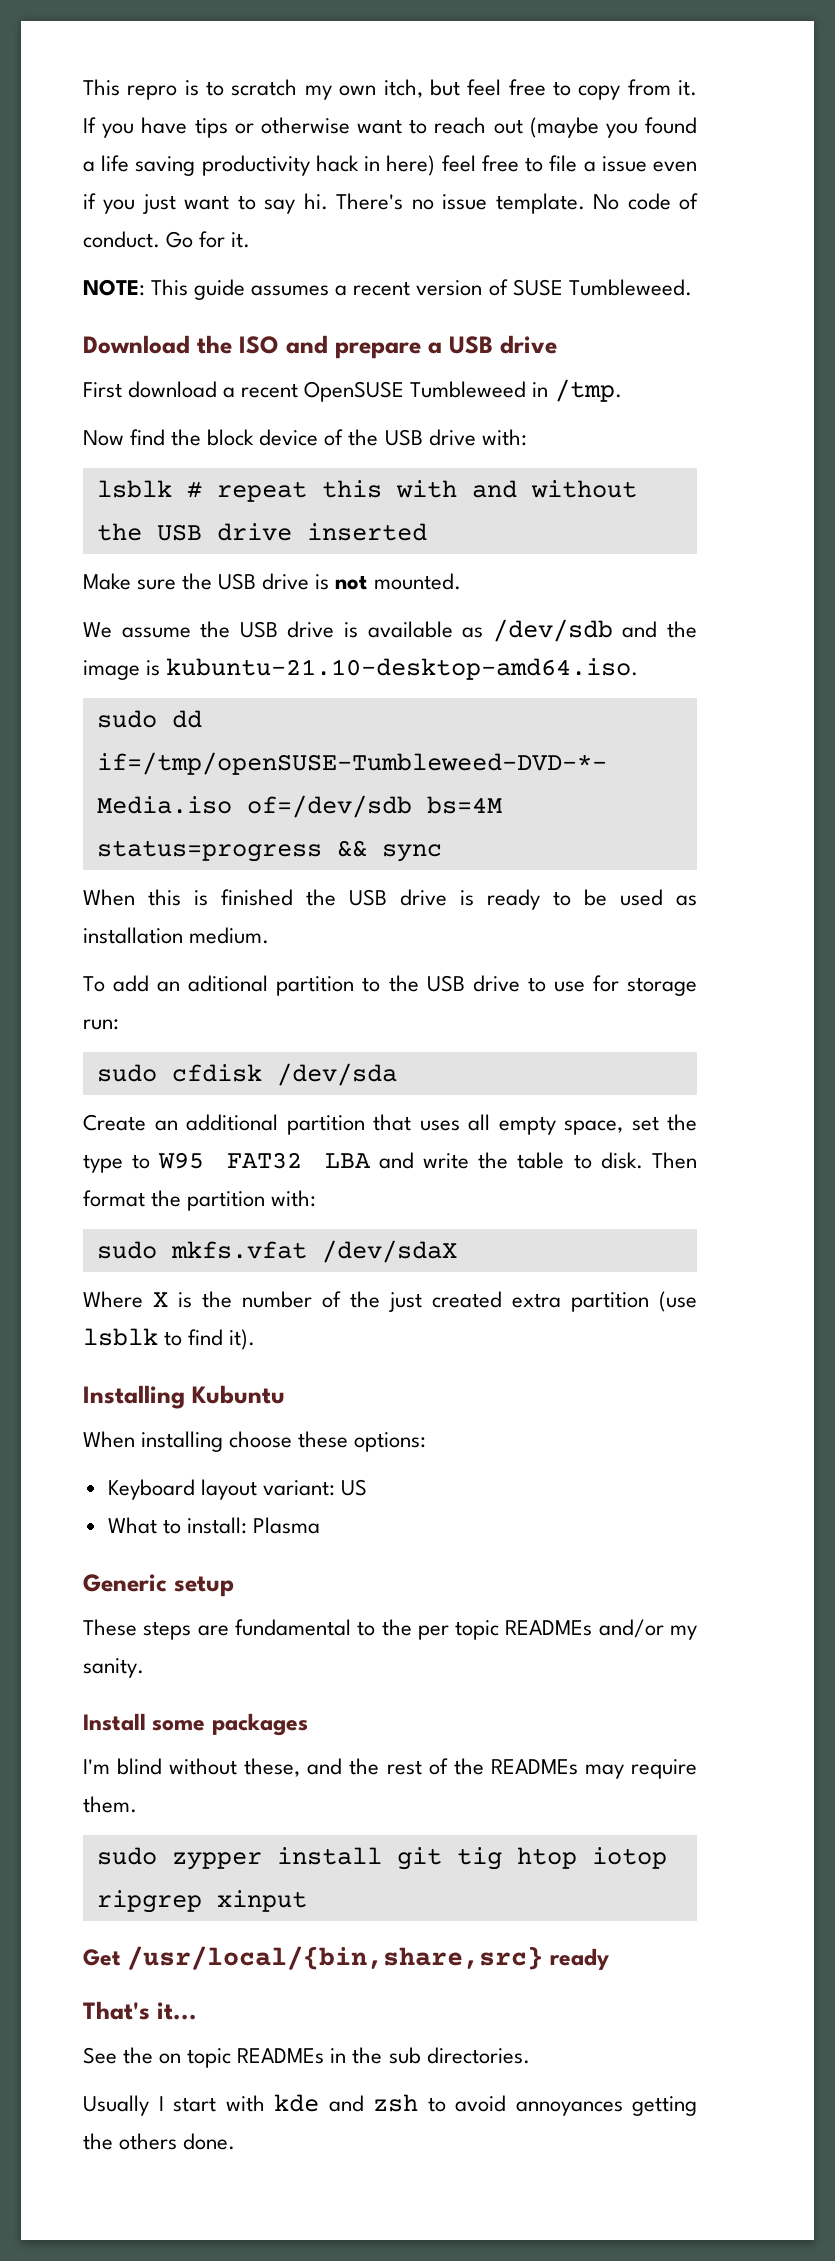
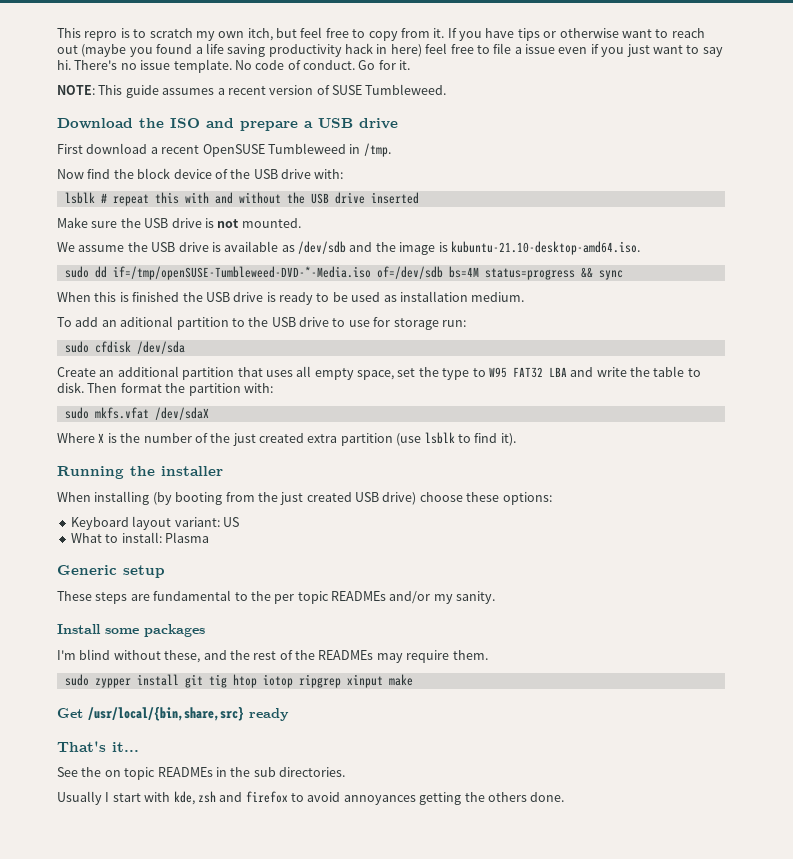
[83,1385,285,1409] Installing Kubuntu -> [57,466,223,479] Running the installer
(224, 1441) none -> [152,492,417,505] (by booting from the just created USB drive)
(307, 1901) none -> [388,674,413,686] make
[274,2094,418,2112] kde and zsh -> [173,791,288,805] kde, zsh and firefox

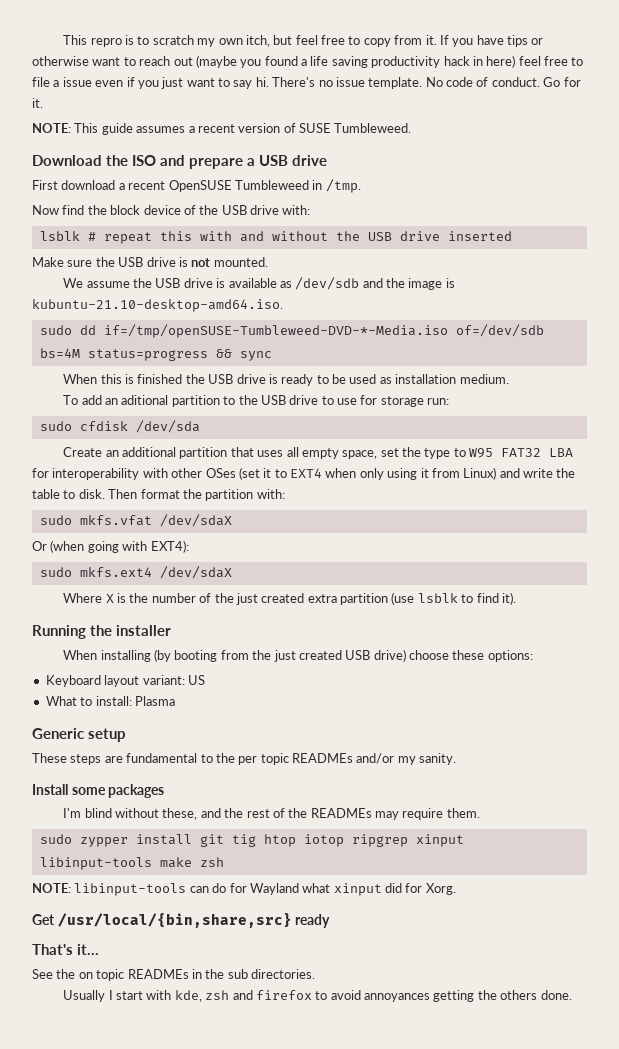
(567, 372) none -> [32,467,497,480] for interoperability with other OSes (set it to EXT4 when only using it from Linux)
(209, 413) none -> [32,540,189,553] [39,566,232,579] // Or (when going with EXT4): // sudo mkfs.ext4 /dev/sdaX
(383, 681) none -> [39,857,152,870] libinput-tools
(413, 680) none -> [199,857,224,867] [32,883,456,896] zsh // NOTE: libinput-tools can do for Wayland what xinput did for Xorg.

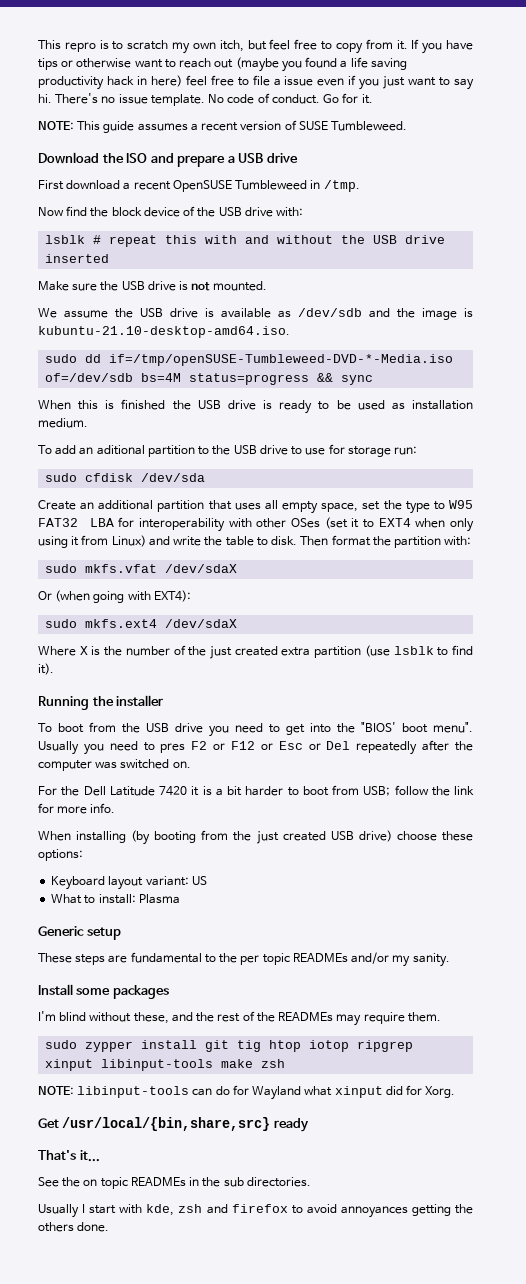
(171, 630) none -> [38,722,473,737] [38,740,473,755] [38,759,191,771] [38,785,474,796] [38,803,116,814] // To boot from the USB drive you need to get into the "BIOS' boot menu". Usually you need to pres F2 or F12 or Esc or Del repeatedly after the computer was switched on. // For the Dell Latitude 7420 it is a bit harder to boot from USB; follow the link for more info.

